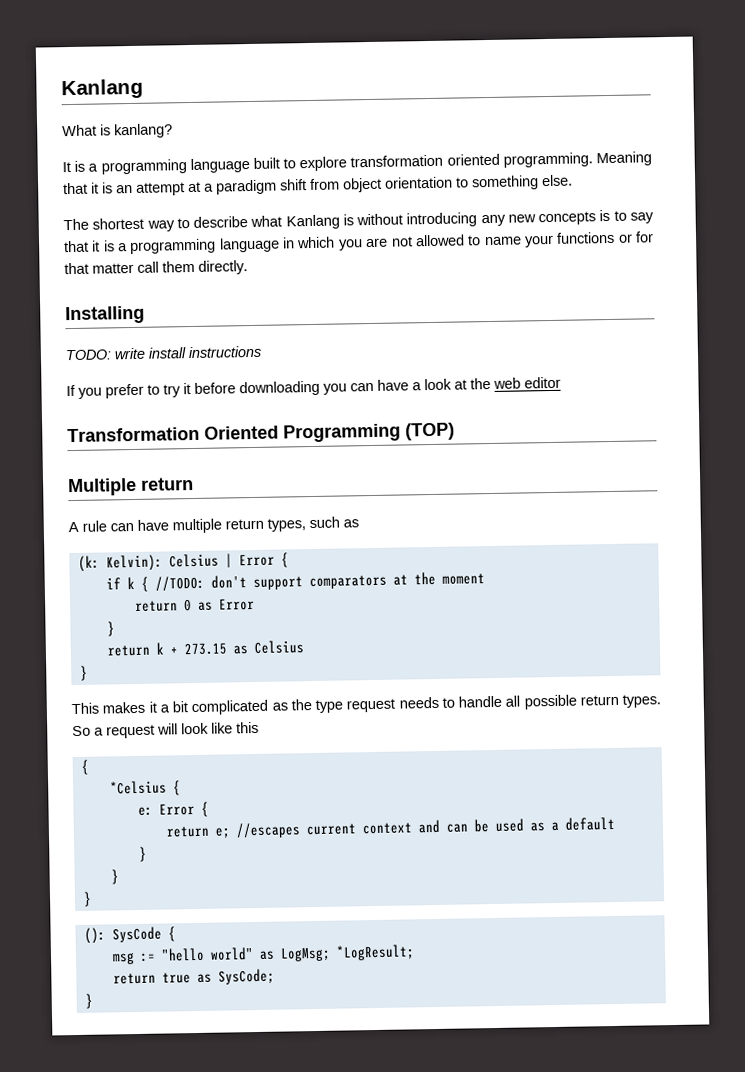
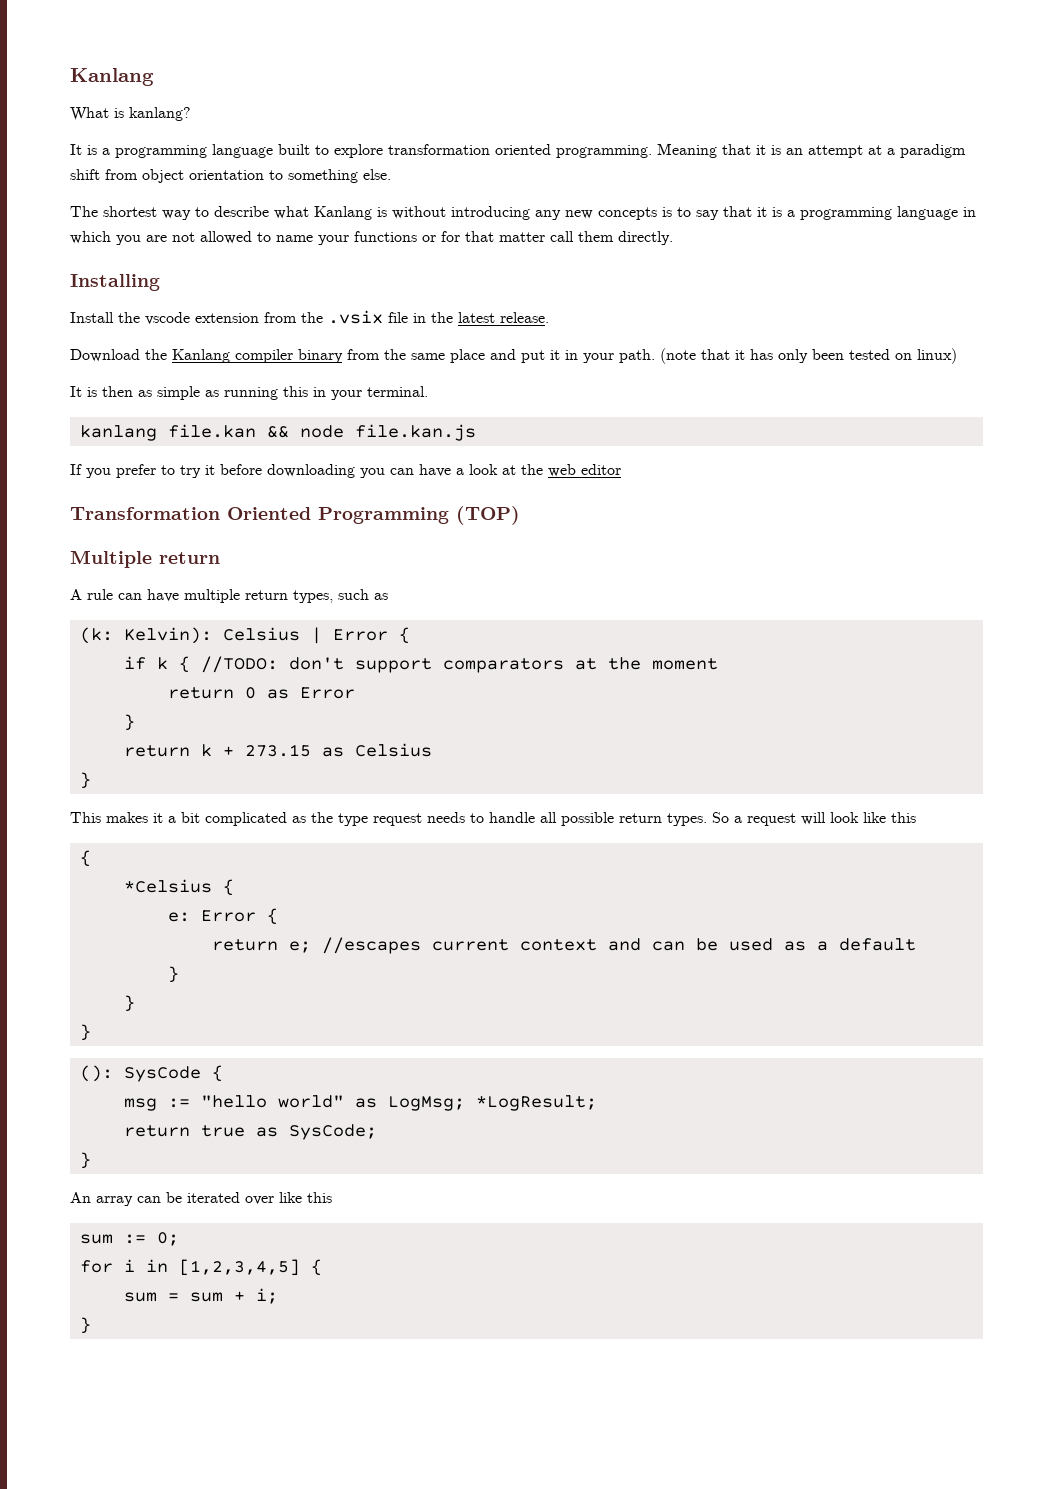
[65,345,261,361] TODO: write install instructions -> [70,310,549,325] [70,348,957,364] [70,386,428,400] [79,424,476,441] Install the vscode extension from the .vsix file in the latest release. // Download the Kanlang compiler binary from the same place and put it in your path. (note that it has only been tested on linux) // It is then as simple as running this in your terminal. // kanlang file.kan && node file.kan.js
(93, 1001) none -> [70,1192,332,1206] [79,1232,179,1246] [79,1259,322,1276] [123,1288,278,1304] [79,1317,91,1334] // An array can be iterated over like this // sum := 0; // for i in [1,2,3,4,5] { // sum = sum + i; // }

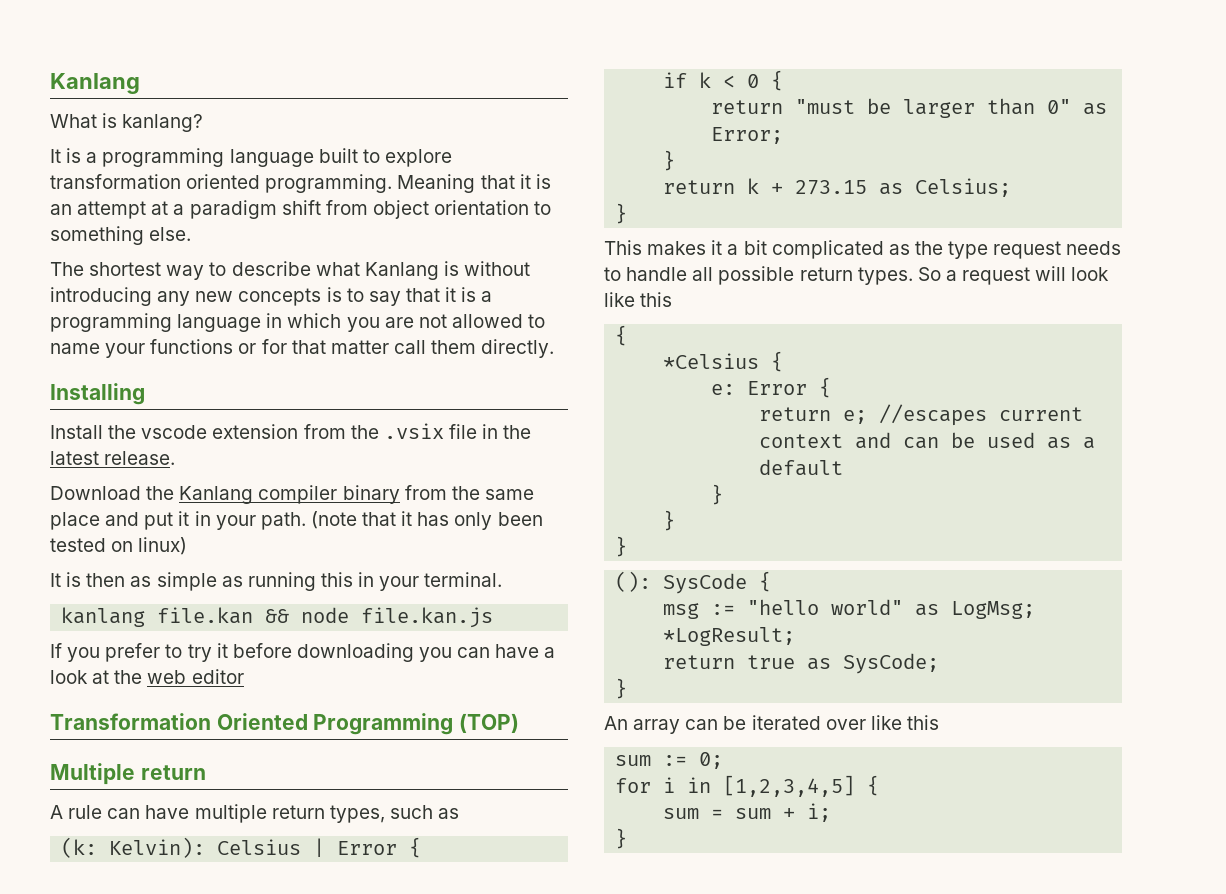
[178,656,718,673] [167,687,355,699] { //TODO: don't support comparators at the moment // return 0 as Error -> [723,70,784,91] [711,98,1108,118] [711,127,784,144] < 0 { // return "must be larger than 0" as Error;
[354,743,432,757] Celsius -> [915,178,1012,197] Celsius;

